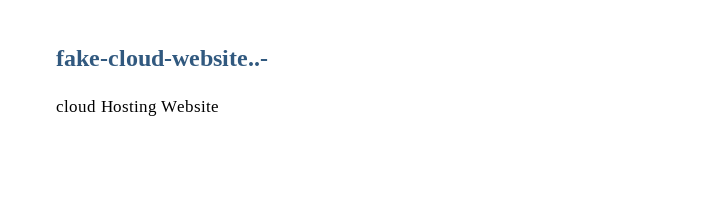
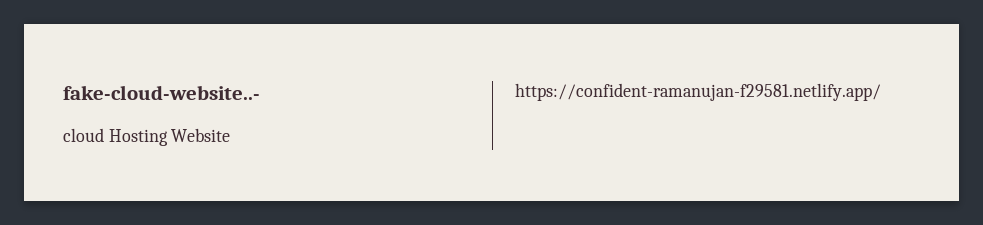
(220, 106) none -> [515,83,881,101] https://confident-ramanujan-f29581.netlify.app/

